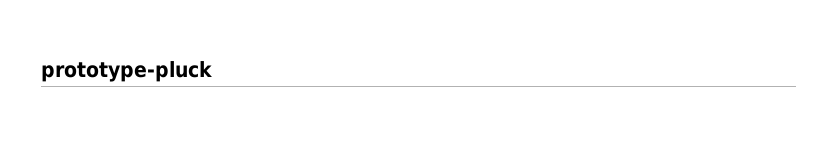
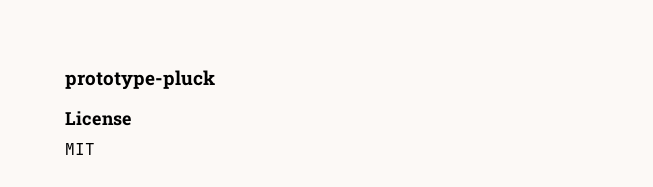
(212, 71) none -> [65,111,132,126] [65,143,95,155] // License // MIT

